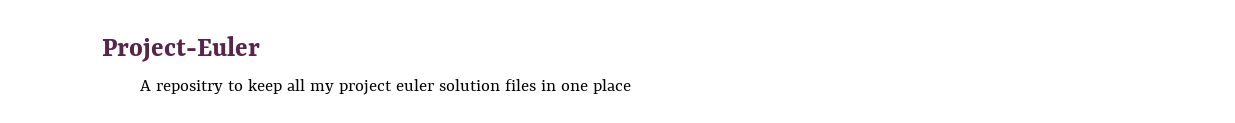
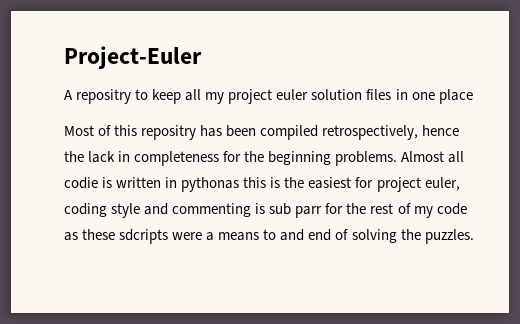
(632, 86) none -> [64,125,460,140] [64,151,465,166] [64,177,460,192] [64,203,467,218] [64,229,474,244] // Most of this repositry has been compiled retrospectively, hence the lack in completeness for the beginning problems. Almost all codie is written in pythonas this is the easiest for project euler, coding style and commenting is sub parr for the rest of my code as these sdcripts were a means to and end of solving the puzzles.

